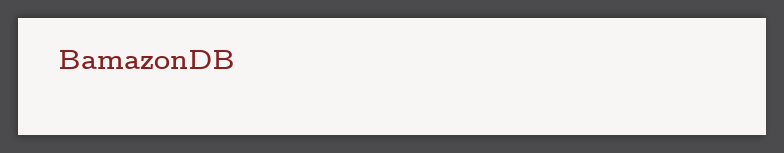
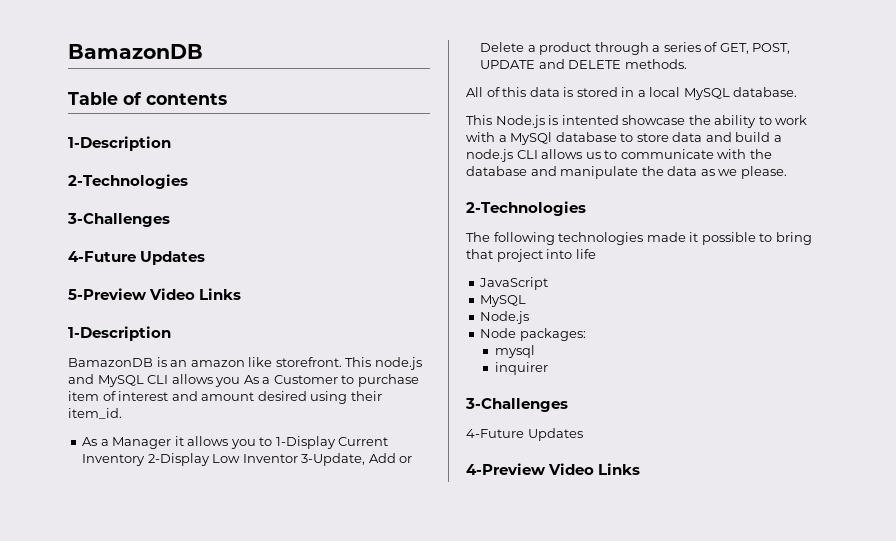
[58,50,235,69] BamazonDB -> [68,44,203,59] [68,92,227,105] [68,136,171,151] [68,174,188,189] [67,213,170,227] [68,251,206,265] [68,288,242,300] [68,326,171,341] [68,357,422,370] [68,374,419,387] [68,391,382,404] [68,408,122,419] [82,436,389,449] [82,453,413,466] [480,42,791,55] [480,59,687,69] [466,87,798,100] [466,115,808,128] [466,132,782,145] [466,149,772,162] [466,166,787,179] [466,201,586,216] [466,232,812,245] [466,249,596,262] [479,277,549,290] [480,295,527,307] [480,311,530,324] [480,328,586,341] [494,345,535,358] [494,362,548,375] [465,398,568,412] [466,428,583,441] [466,463,641,475] BamazonDB // Table of contents // 1-Description // 2-Technologies // 3-Challenges // 4-Future Updates // 5-Preview Video Links // 1-Description // BamazonDB is an amazon like storefront. This node.js and MySQL CLI allows you As a Customer to purchase item of interest and amount desired using their item_id. // As a Manager it allows you to 1-Display Current Inventory 2-Display Low Inventor 3-Update, Add or Delete a product through a series of GET, POST, UPDATE and DELETE methods. // All of this data is stored in a local MySQL database. // This Node.js is intented showcase the ability to work with a MySQl database to store data and build a node.js CLI allows us to communicate with the database and manipulate the data as we please. // 2-Technologies // The following technologies made it possible to bring that project into life // JavaScript // MySQL // Node.js // Node packages: // mysql // inquirer // 3-Challenges // 4-Future Updates // 4-Preview Video Links

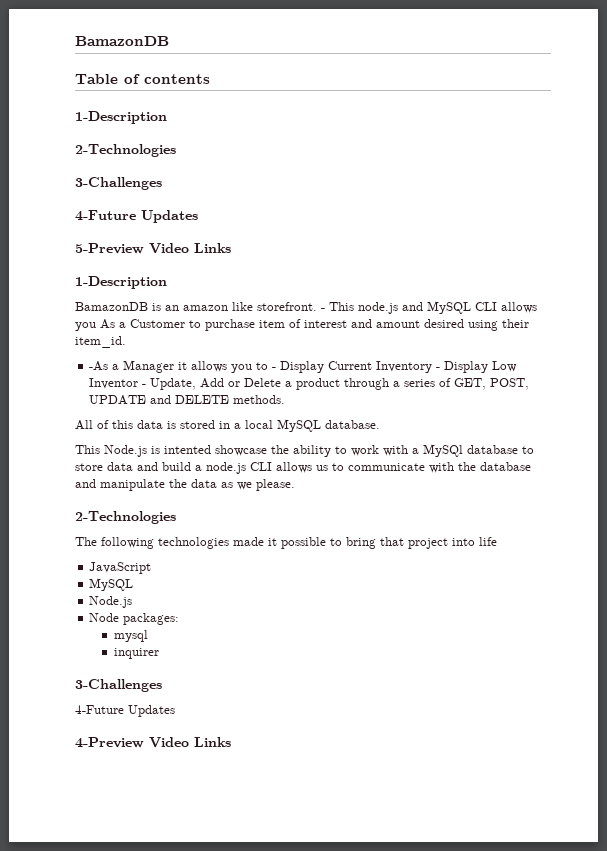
(342, 362) none -> [321,308,325,311] -
[82,437,98,446] As -> [89,361,109,371] -As
[275,436,389,449] [82,453,366,466] 1-Display Current Inventory 2-Display Low Inventor 3-Update, -> [272,361,518,373] [89,378,197,390] - Display Current Inventory - Display Low Inventor - Update,

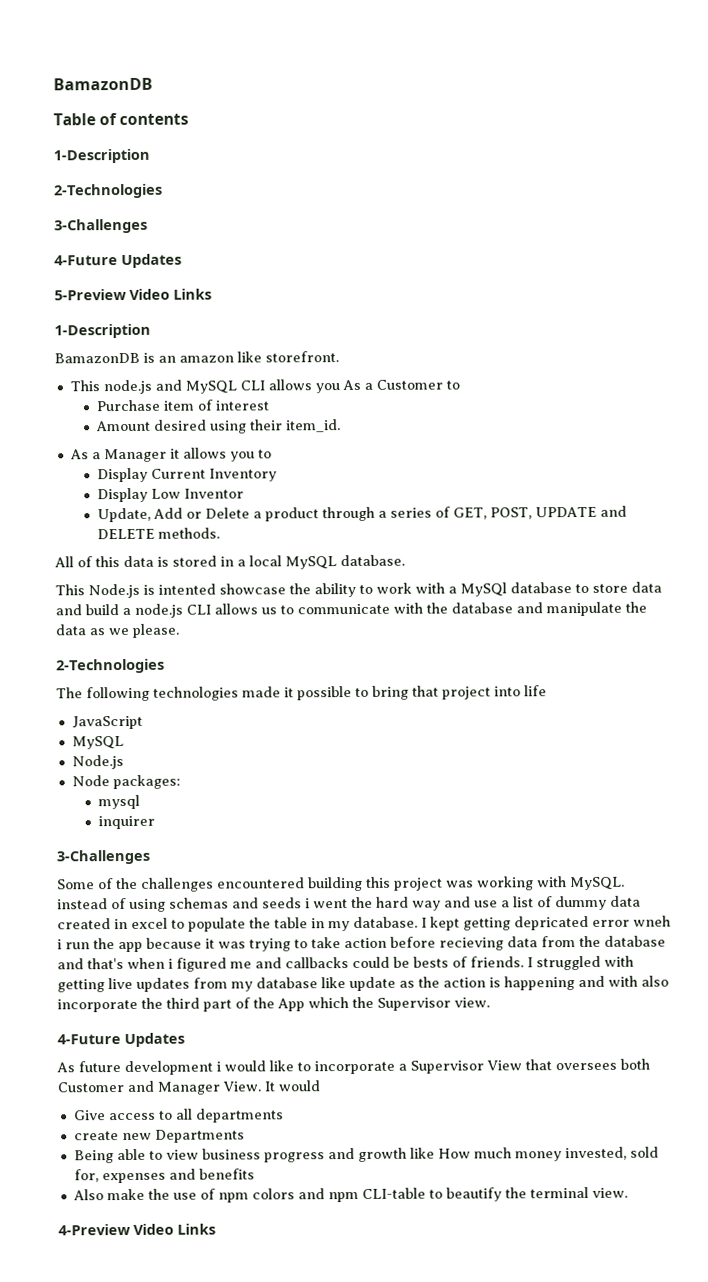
[321,308,325,311] - -> (339, 357) //
[205,319,255,331] purchase -> [96,399,161,412] // Purchase
[351,319,420,328] and amount -> [96,420,152,432] // Amount
[89,361,109,371] -As -> [69,449,89,460] As
[272,367,277,370] - -> (272, 454) //
[436,367,441,370] - -> (278, 475) //
[142,384,147,387] - -> (245, 493) //
[75,705,175,717] 4-Future Updates -> [57,876,625,892] [57,895,641,912] [57,915,671,932] [57,935,666,953] [57,955,634,972] [57,975,669,993] [57,996,490,1013] [57,1032,185,1048] [56,1058,650,1076] [57,1080,320,1095] [73,1108,284,1123] [73,1129,245,1143] [73,1146,659,1164] [73,1168,255,1184] [72,1186,628,1203] Some of the challenges encountered building this project was working with MySQL. instead of using schemas and seeds i went the hard way and use a list of dummy data created in excel to populate the table in my database. I kept getting depricated error wneh i run the app because it was trying to take action before recieving data from the database and that's when i figured me and callbacks could be bests of friends. I struggled with getting live updates from my database like update as the action is happening and with also incorporate the third part of the App which the Supervisor view. // 4-Future Updates // As future development i would like to incorporate a Supervisor View that oversees both Customer and Manager View. It would // Give access to all departments // create new Departments // Being able to view business progress and growth like How much money invested, sold for, expenses and benefits // Also make the use of npm colors and npm CLI-table to beautify the terminal view.

